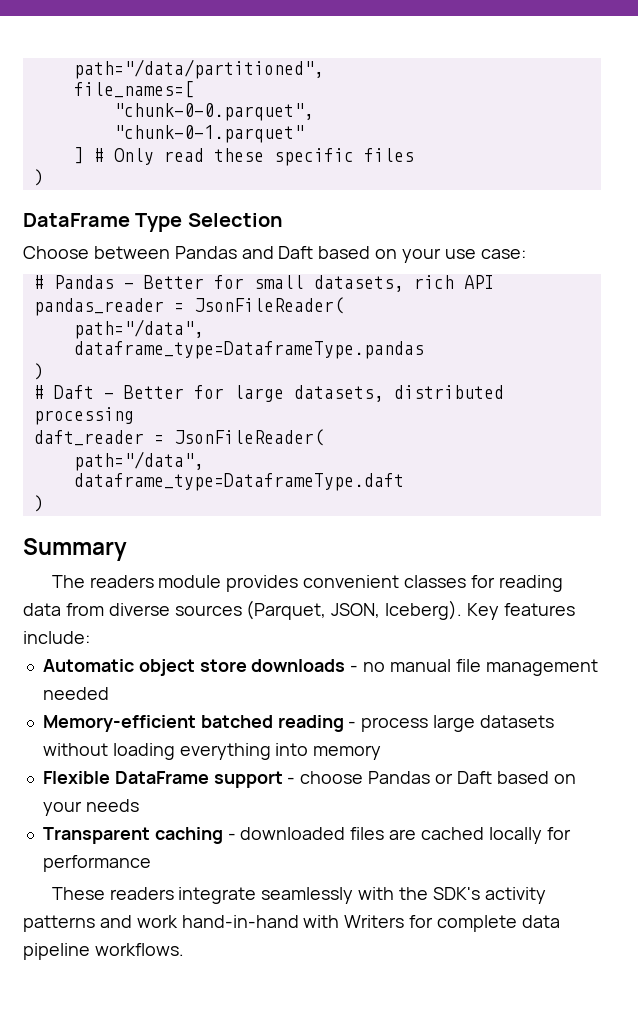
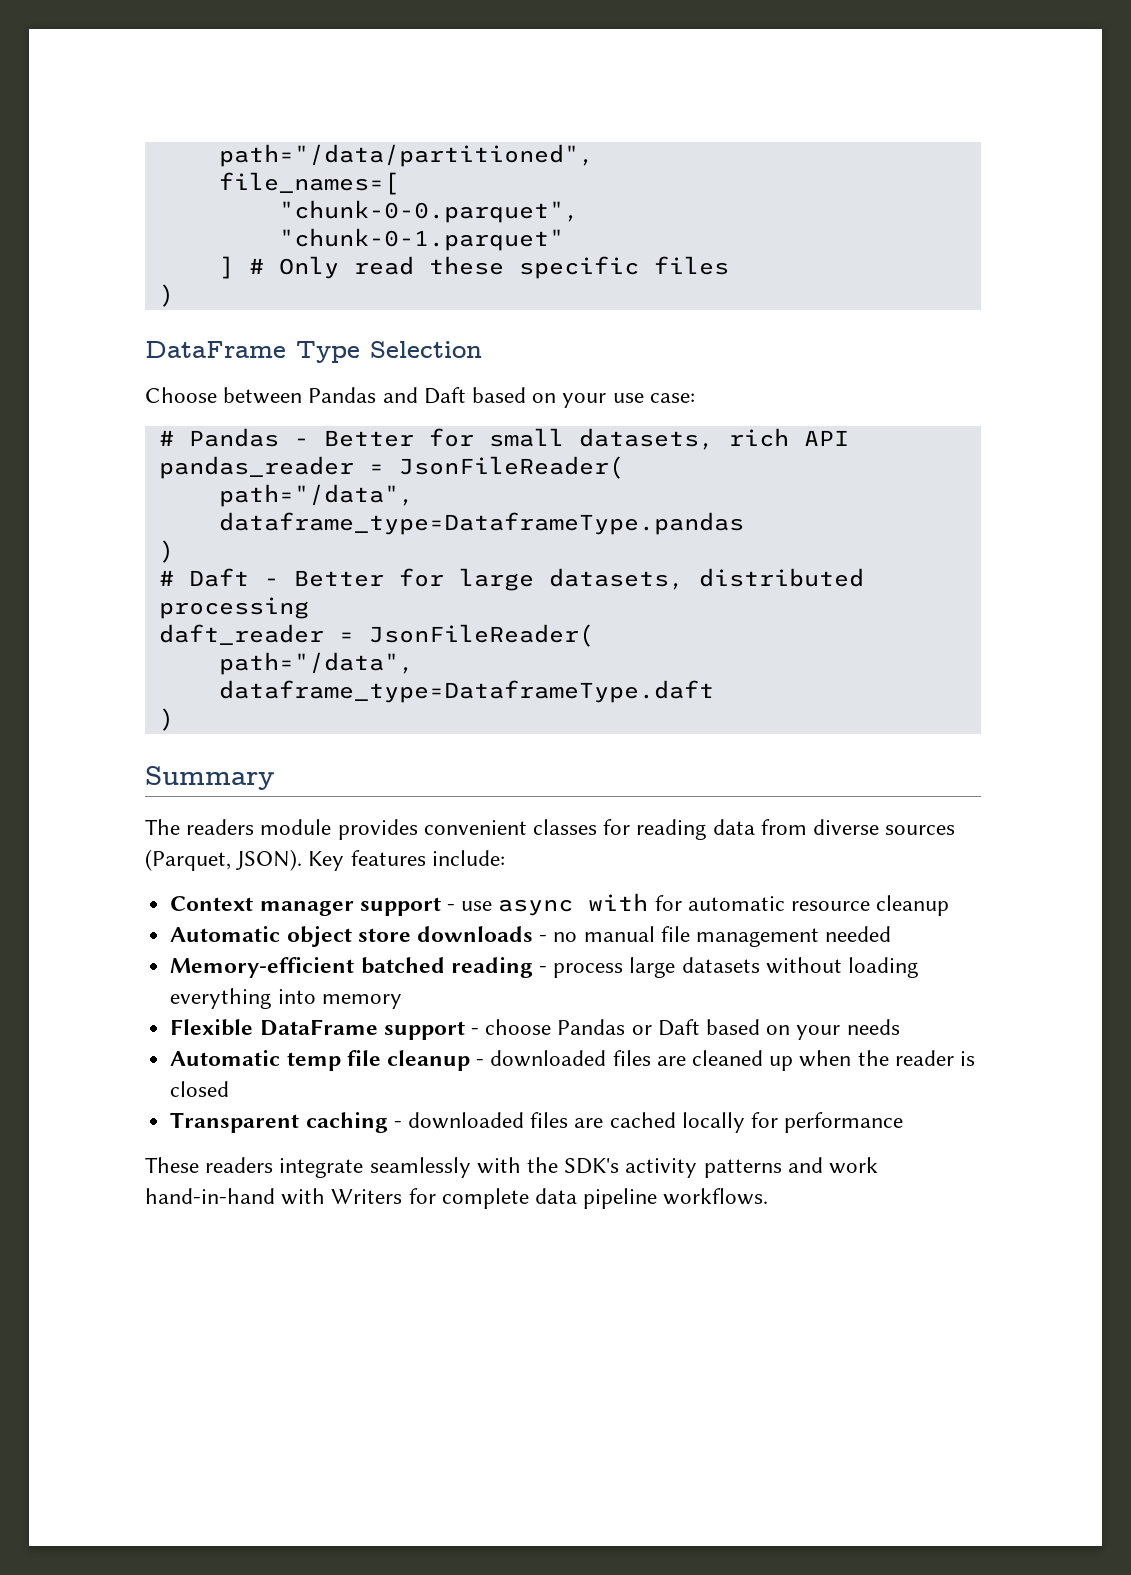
[331,600,463,620] JSON, Iceberg). -> [236,849,303,871] JSON).
(90, 637) none -> [170,893,950,916] // Context manager support - use async with for automatic resource cleanup
(139, 805) none -> [170,1050,976,1071] [170,1081,230,1097] // Automatic temp file cleanup - downloaded files are cleaned up when the reader is closed

